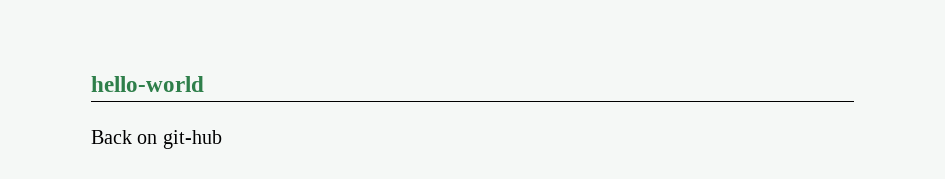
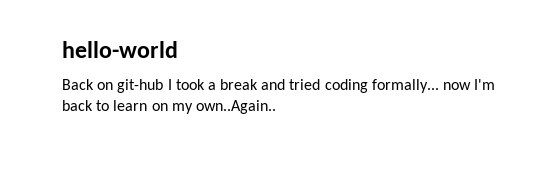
(222, 139) none -> [167,79,496,93] [62,100,276,114] I took a break and tried coding formally... now I'm back to learn on my own..Again..

